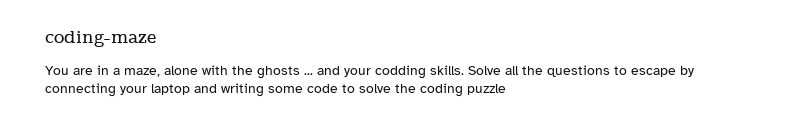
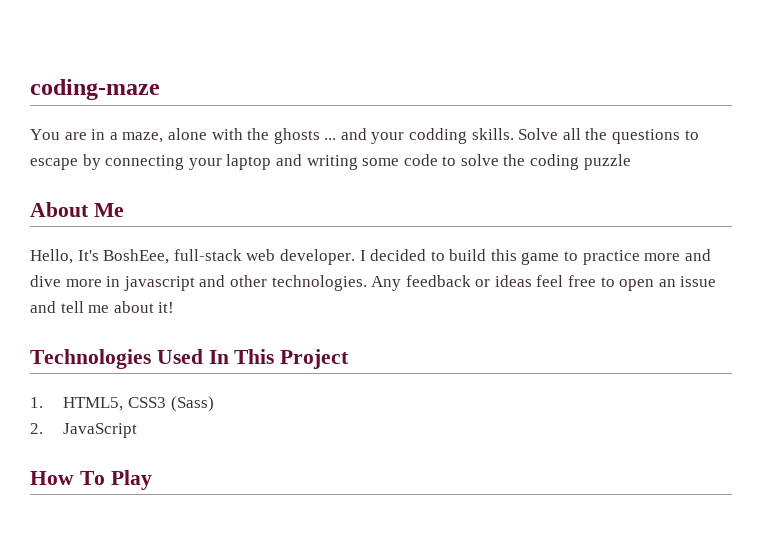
(506, 89) none -> [30,202,124,217] [30,249,711,265] [30,275,717,291] [30,301,175,313] [30,349,350,369] [30,396,214,412] [30,423,138,438] [30,470,152,490] // About Me // Hello, It's BoshEee, full-stack web developer. I decided to build this game to practice more and dive more in javascript and other technologies. Any feedback or ideas feel free to open an issue and tell me about it! // Technologies Used In This Project // 1. HTML5, CSS3 (Sass) // 2. JavaScript // How To Play

